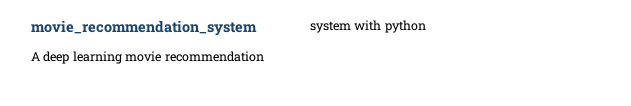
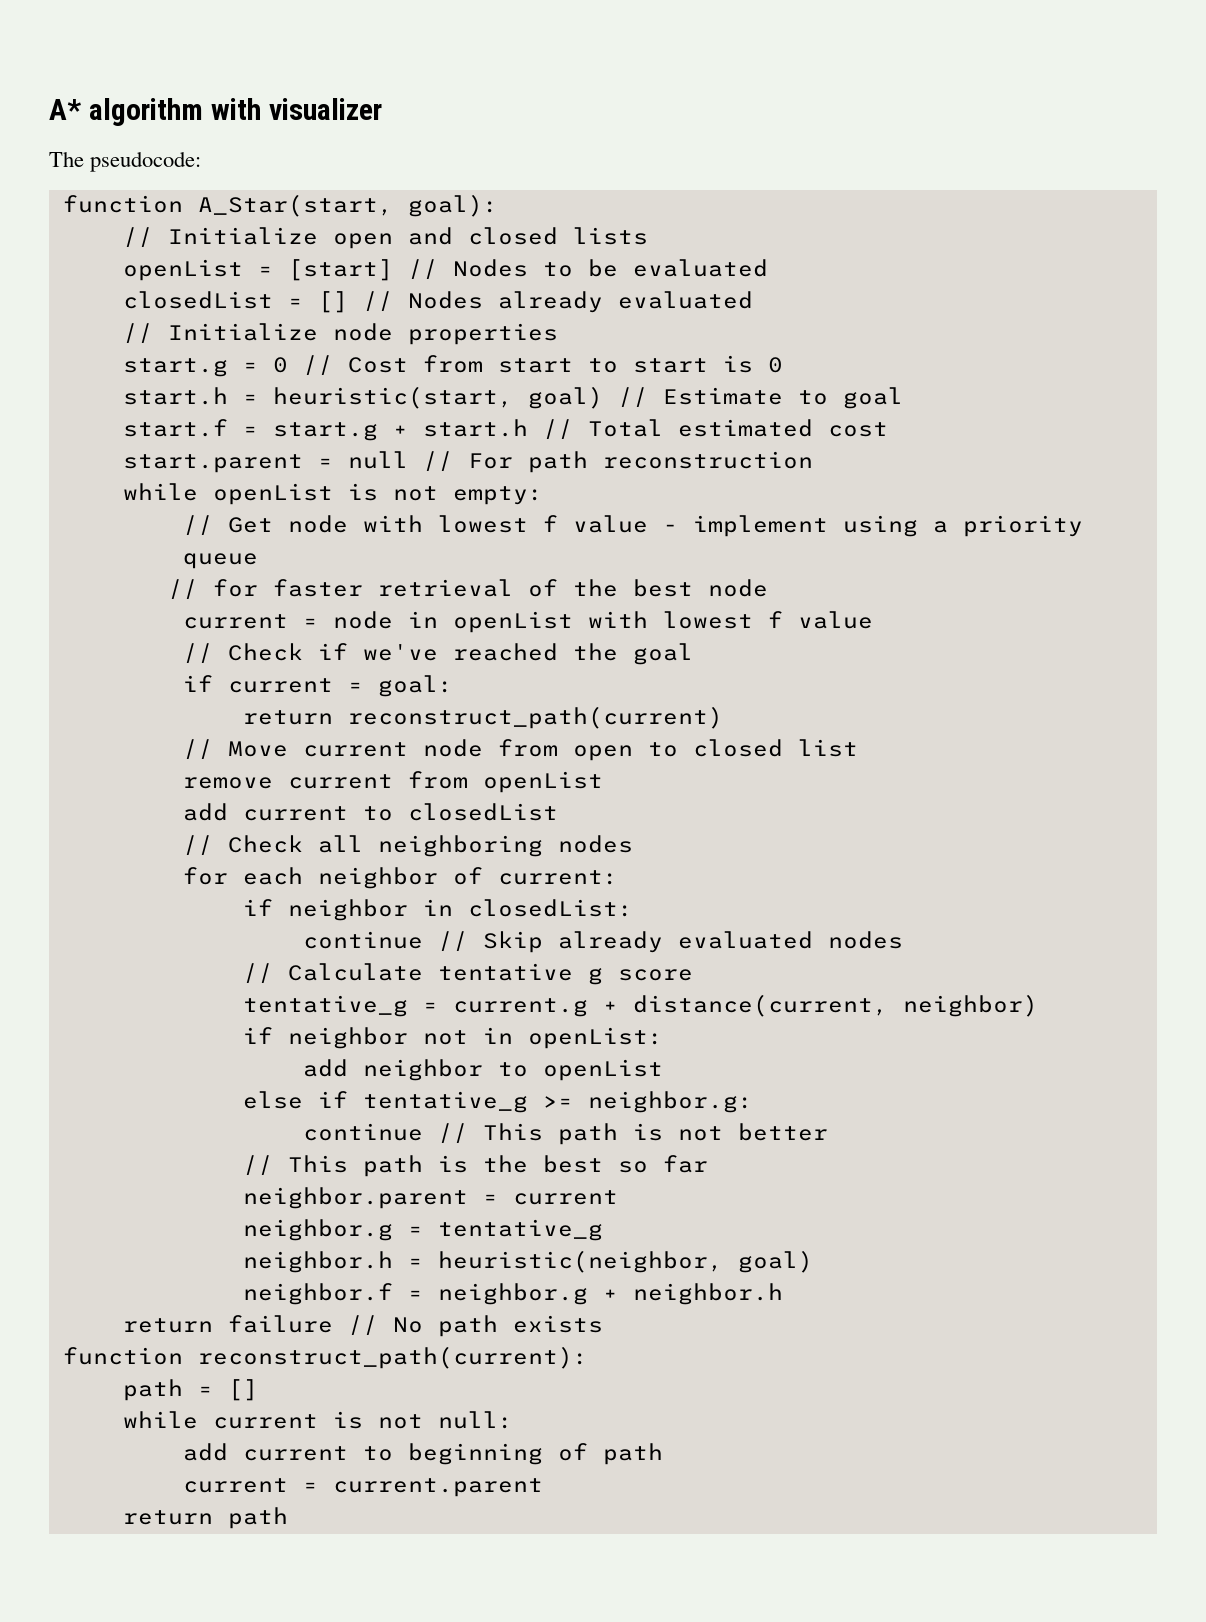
[31,20,257,36] [31,51,264,64] [310,20,426,33] movie_recommendation_system // A deep learning movie recommendation system with python -> [49,98,382,126] [49,151,202,172] [62,194,498,217] [122,227,648,249] [122,259,768,281] [122,291,753,313] [122,323,558,345] [122,355,783,377] [122,386,903,409] [122,419,888,441] [122,451,813,473] [122,483,543,505] [182,515,1083,537] [182,553,258,569] [167,579,768,599] [182,611,873,633] [182,643,693,665] [182,675,453,697] [242,706,723,729] [182,739,858,761] [182,771,603,793] [182,803,558,821] [182,835,633,857] [182,867,618,889] [242,899,633,921] [302,931,903,953] [242,963,693,985] [242,994,1038,1017] [242,1027,663,1049] [302,1059,663,1081] [242,1091,753,1113] [302,1123,828,1145] [242,1155,708,1177] [242,1187,618,1209] [242,1219,603,1241] [242,1250,813,1273] [242,1283,783,1305] [122,1315,603,1337] [62,1346,588,1369] [122,1379,258,1401] [122,1411,513,1429] [182,1443,663,1465] [182,1478,543,1497] [122,1507,288,1529] A* algorithm with visualizer // The pseudocode: // function A_Star(start, goal): // // Initialize open and closed lists // openList = [start] // Nodes to be evaluated // closedList = [] // Nodes already evaluated // // Initialize node properties // start.g = 0 // Cost from start to start is 0 // start.h = heuristic(start, goal) // Estimate to goal // start.f = start.g + start.h // Total estimated cost // start.parent = null // For path reconstruction // while openList is not empty: // // Get node with lowest f value - implement using a priority queue // // for faster retrieval of the best node // current = node in openList with lowest f value // // Check if we've reached the goal // if current = goal: // return reconstruct_path(current) // // Move current node from open to closed list // remove current from openList // add current to closedList // // Check all neighboring nodes // for each neighbor of current: // if neighbor in closedList: // continue // Skip already evaluated nodes // // Calculate tentative g score // tentative_g = current.g + distance(current, neighbor) // if neighbor not in openList: // add neighbor to openList // else if tentative_g >= neighbor.g: // continue // This path is not better // // This path is the best so far // neighbor.parent = current // neighbor.g = tentative_g // neighbor.h = heuristic(neighbor, goal) // neighbor.f = neighbor.g + neighbor.h // return failure // No path exists // function reconstruct_path(current): // path = [] // while current is not null: // add current to beginning of path // current = current.parent // return path

